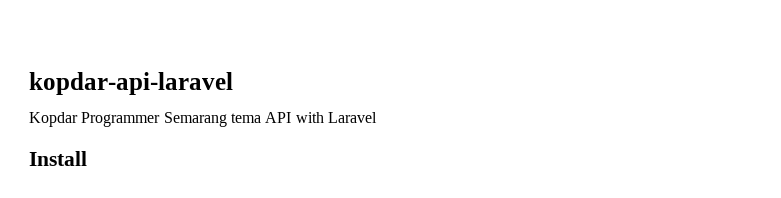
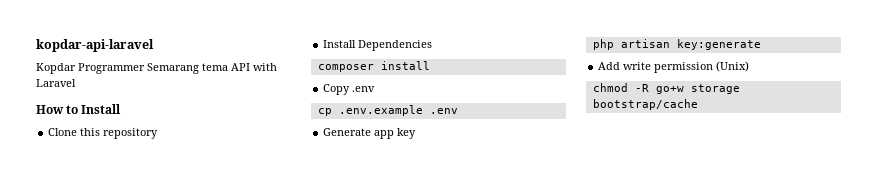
[29,151,87,166] Install -> [36,104,122,114] [48,128,159,139] [323,40,433,51] [317,61,430,72] [323,84,376,95] [317,105,458,116] [323,128,417,139] [592,39,761,50] [598,61,750,73] [592,83,740,94] [592,99,698,110] How to Install // Clone this repository // Install Dependencies // composer install // Copy .env // cp .env.example .env // Generate app key // php artisan key:generate // Add write permission (Unix) // chmod -R go+w storage bootstrap/cache

